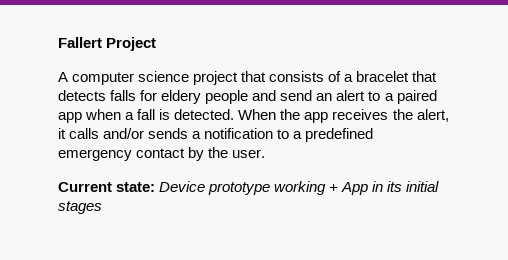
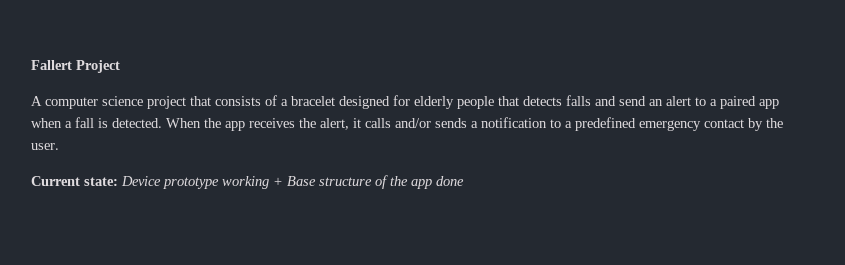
[412,71,438,82] [58,90,249,104] that detects falls for eldery people -> [339,95,591,109] designed for elderly people that detects falls
[341,181,440,195] [58,201,102,214] App in its initial stages -> [287,175,464,189] Base structure of the app done

